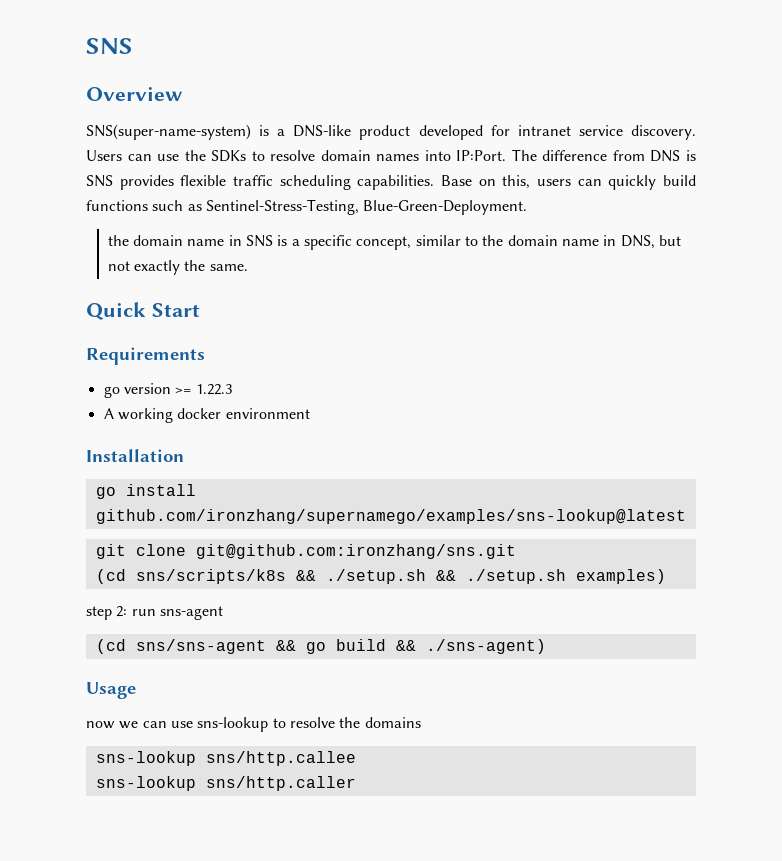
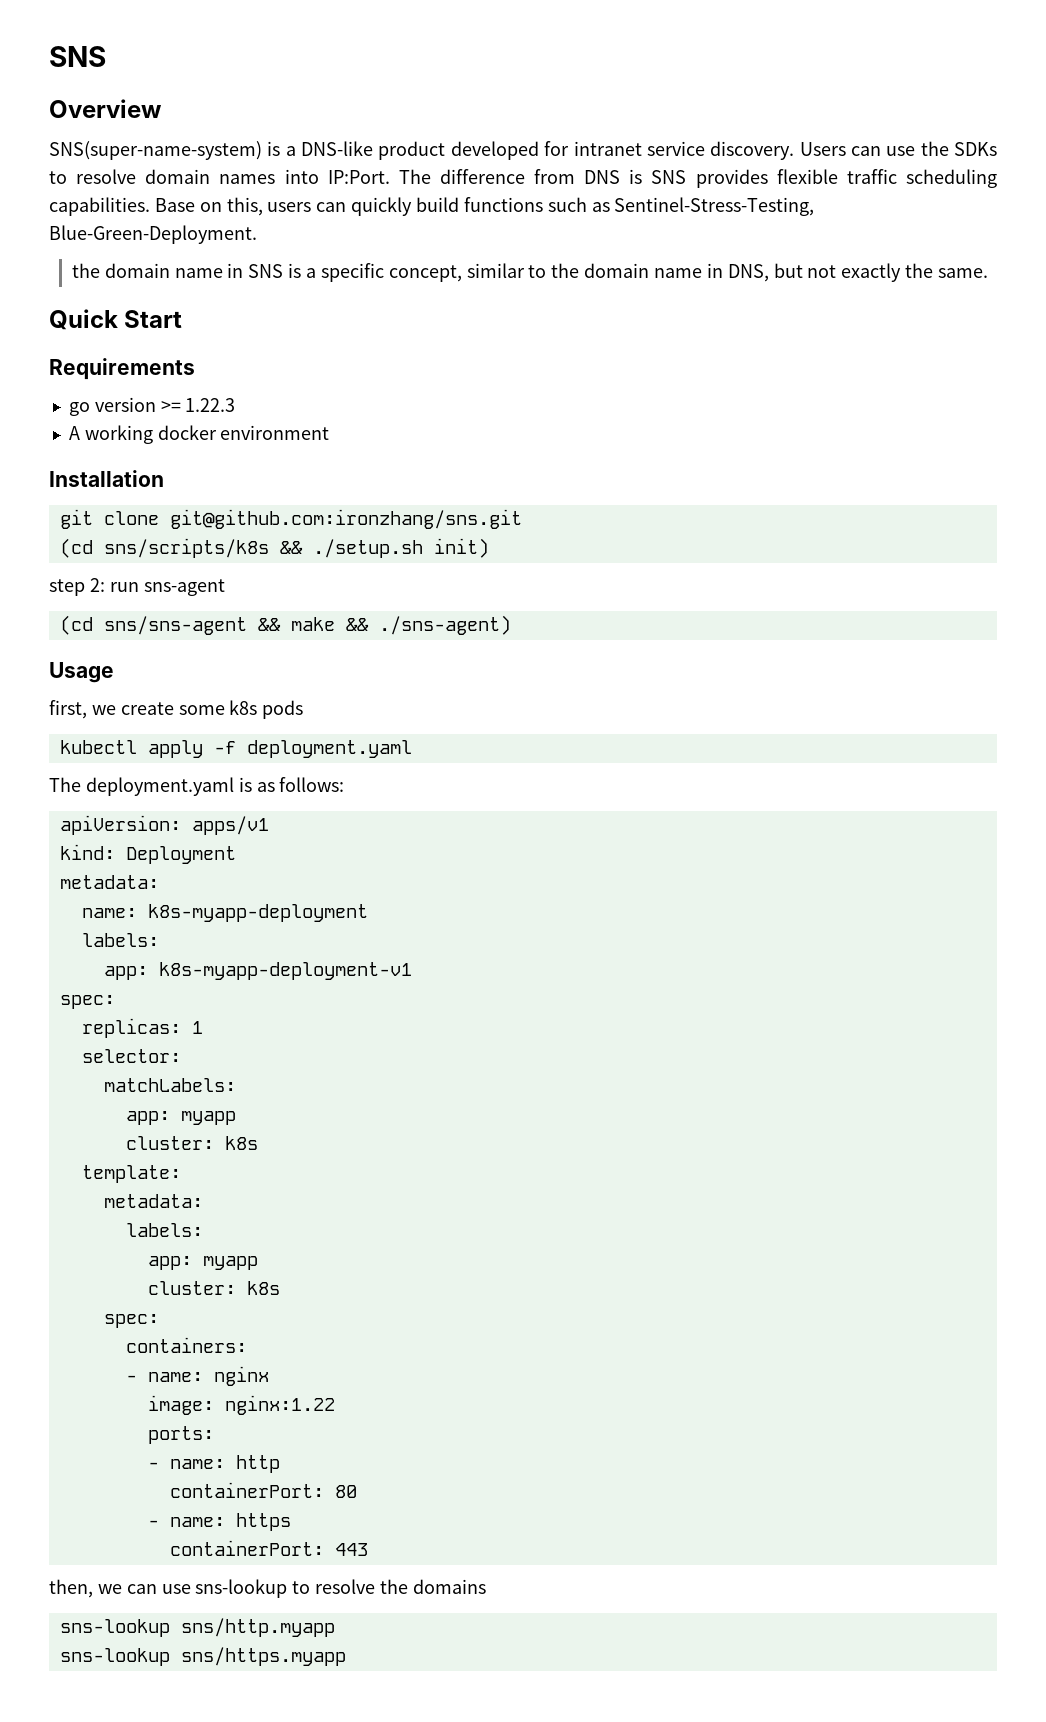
[95,484,196,499] [95,509,686,524] // go install github.com/ironzhang/supernamego/examples/sns-lookup@latest -> (164, 478) none
[435,569,666,584] && ./setup.sh examples) -> [433,538,489,558] init)
[305,639,386,654] go build -> [290,617,335,631] make
[86,721,115,729] now -> [49,700,304,719] [59,740,412,758] [49,777,345,796] [59,815,269,835] [59,844,236,864] [59,875,159,889] [81,904,368,922] [81,933,159,947] [103,962,412,980] [59,995,115,1009] [81,1018,203,1038] [81,1049,181,1063] [103,1078,236,1092] [125,1111,236,1125] [125,1136,258,1150] [81,1165,181,1183] [103,1194,203,1208] [125,1223,203,1237] [147,1256,258,1270] [147,1281,280,1295] [103,1314,159,1328] [125,1337,247,1353] [125,1366,269,1386] [147,1395,335,1415] [147,1426,214,1444] [147,1455,280,1473] [169,1482,357,1498] [147,1513,291,1531] [169,1540,368,1556] [49,1579,93,1598] first, we create some k8s pods // kubectl apply -f deployment.yaml // The deployment.yaml is as follows: // apiVersion: apps/v1 // kind: Deployment // metadata: // name: k8s-myapp-deployment // labels: // app: k8s-myapp-deployment-v1 // spec: // replicas: 1 // selector: // matchLabels: // app: myapp // cluster: k8s // template: // metadata: // labels: // app: myapp // cluster: k8s // spec: // containers: // - name: nginx // image: nginx:1.22 // ports: // - name: http // containerPort: 80 // - name: https // containerPort: 443 // then,
[205,751,356,766] [95,776,356,791] sns/http.callee // sns-lookup sns/http.caller -> [180,1618,335,1637] [59,1647,346,1666] sns/http.myapp // sns-lookup sns/https.myapp

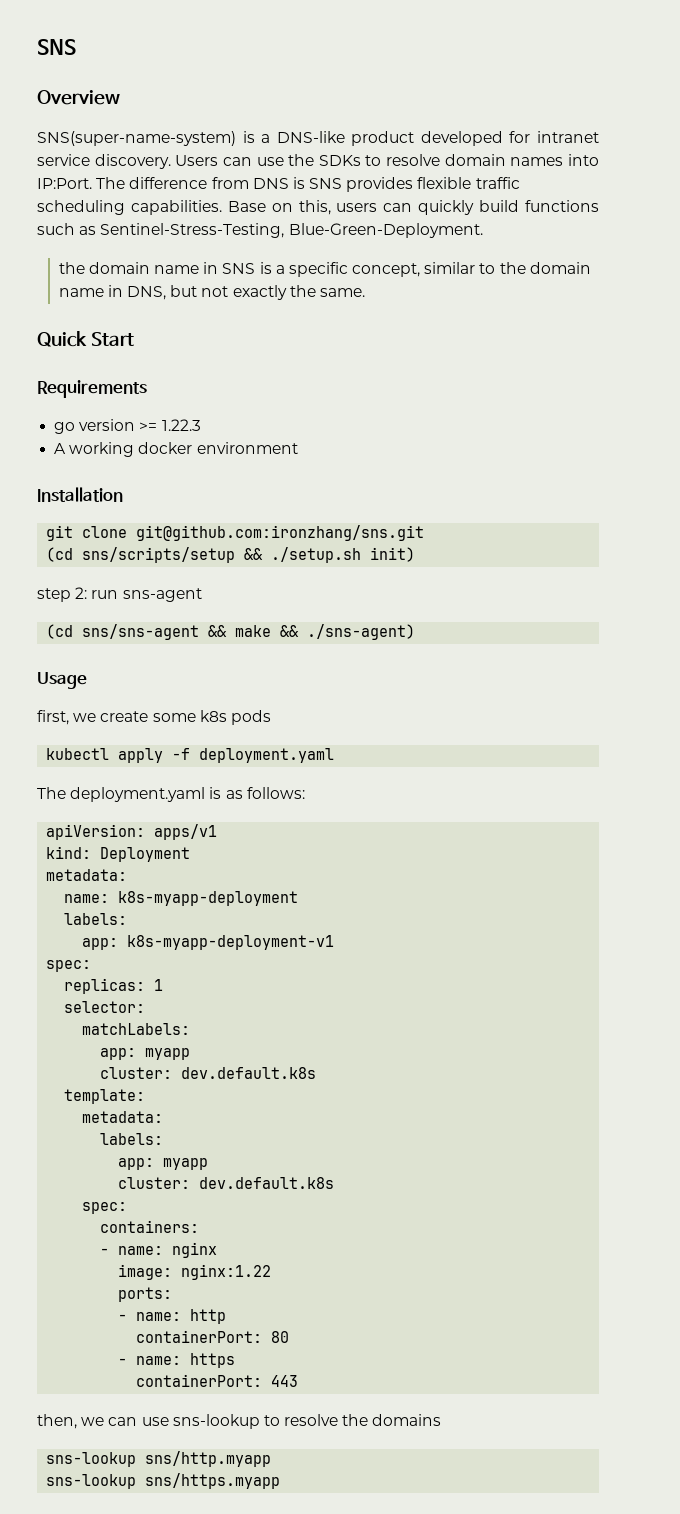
[103,538,269,558] sns/scripts/k8s -> [82,547,236,563] sns/scripts/setup
[224,1136,258,1150] k8s -> [181,1067,317,1079] dev.default.k8s
[246,1281,280,1295] k8s -> [199,1177,335,1189] dev.default.k8s

